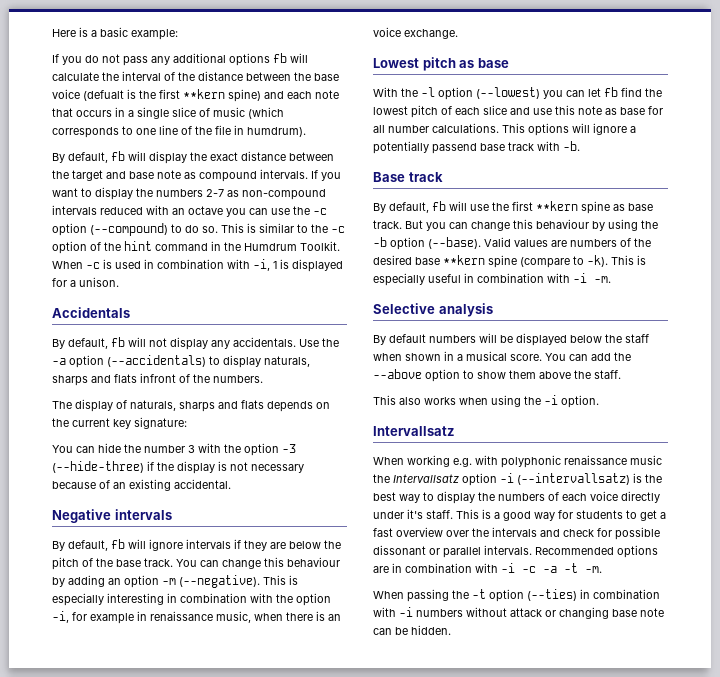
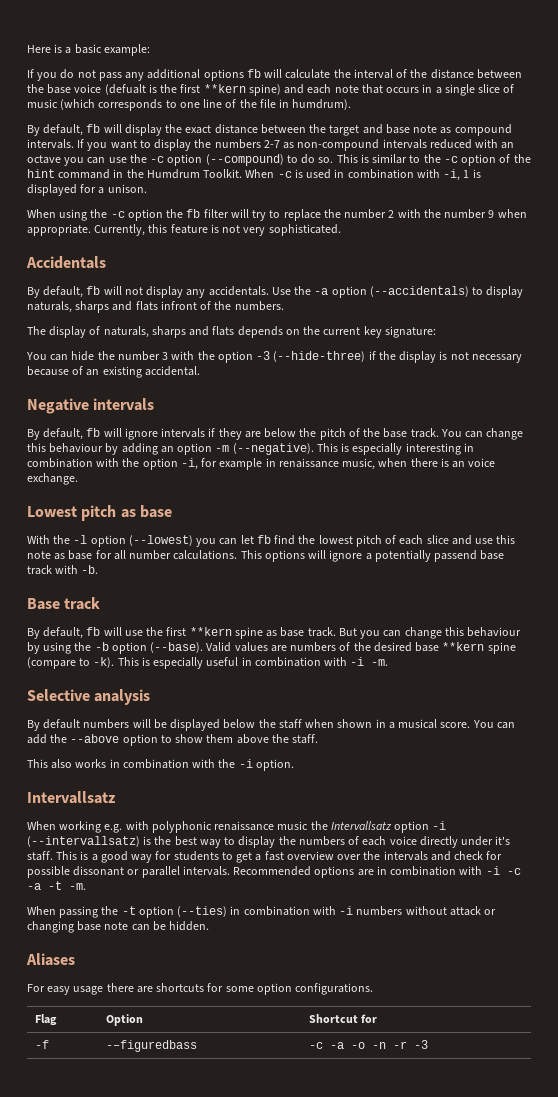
(119, 282) none -> [27,209,527,221] [27,224,341,236] // When using the -c option the fb filter will try to replace the number 2 with the number 9 when appropriate. Currently, this feature is not very sophisticated.
[459,395,521,407] when using -> [109,759,216,769] in combination with
(451, 630) none -> [26,953,75,966] [27,983,374,995] [35,1014,58,1026] [106,1014,144,1026] [309,1014,378,1023] [35,1040,50,1049] [106,1040,198,1052] [309,1040,429,1049] // Aliases // For easy usage there are shortcuts for some option configurations. // Flag | Option | Shortcut for // -f | -–figuredbass | -c -a -o -n -r -3

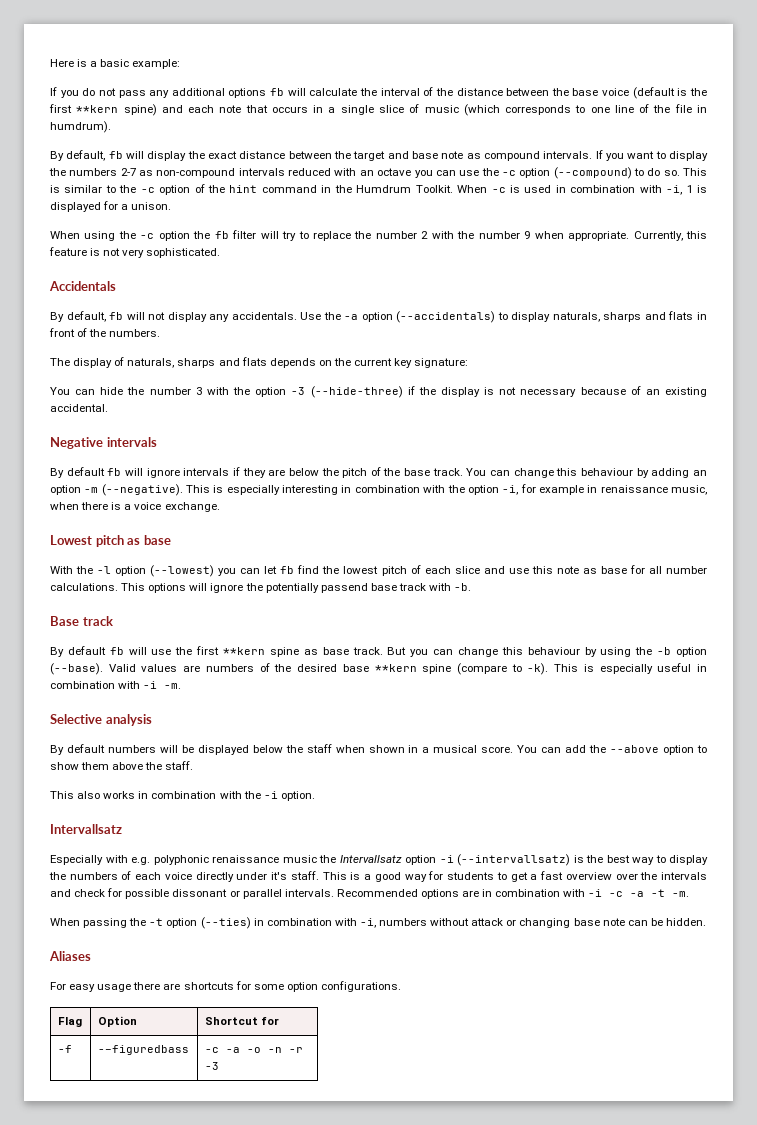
[104,84,146,95] (defualt -> [632,87,675,99] (default
[160,301,197,310] infront -> [697,312,707,320] [49,328,75,337] in front
[43,428,84,440] default, -> [66,467,105,476] default
[452,461,466,468] an -> [124,504,132,510] a
[365,553,372,560] a -> [245,583,263,591] the
[43,627,84,639] default, -> [67,646,106,655] default
[27,821,149,833] When working e.g. with -> [50,855,150,865] Especially with e.g.
[339,906,354,915] -i -> [359,918,376,928] -i,

